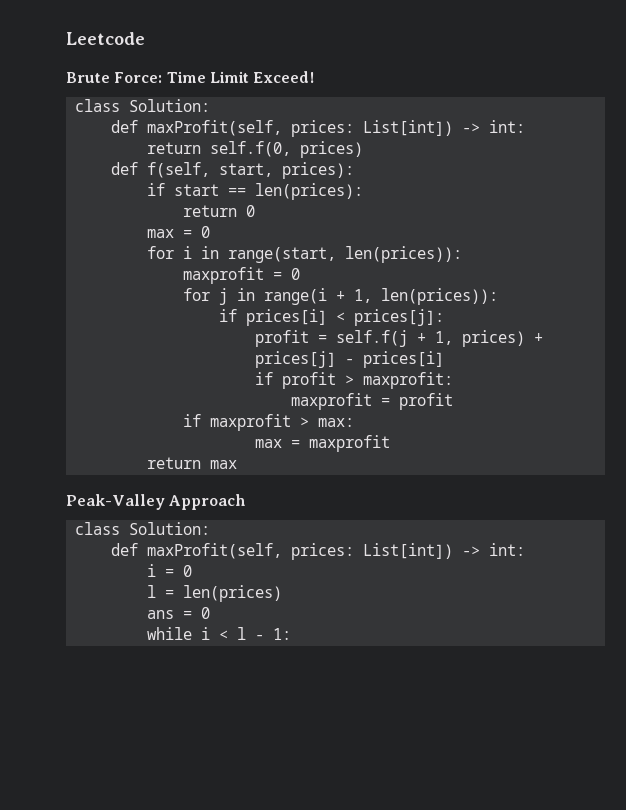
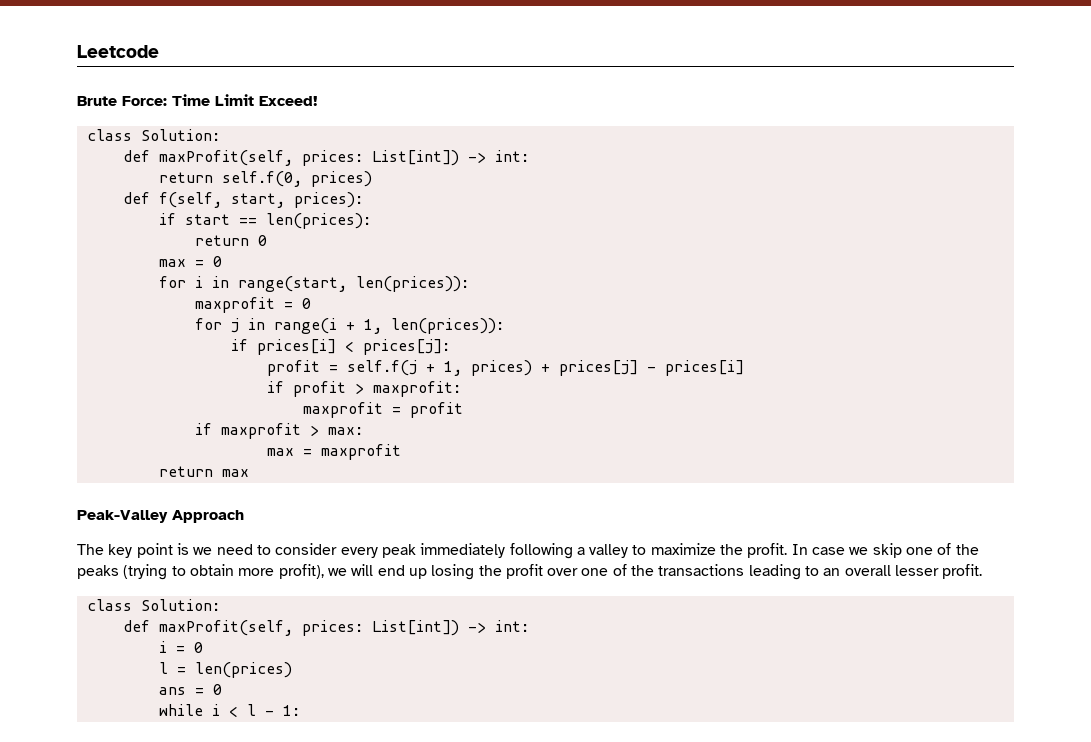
(246, 502) none -> [77,543,979,559] [77,564,983,580] // The key point is we need to consider every peak immediately following a valley to maximize the profit. In case we skip one of the peaks (trying to obtain more profit), we will end up losing the profit over one of the transactions leading to an overall lesser profit.

